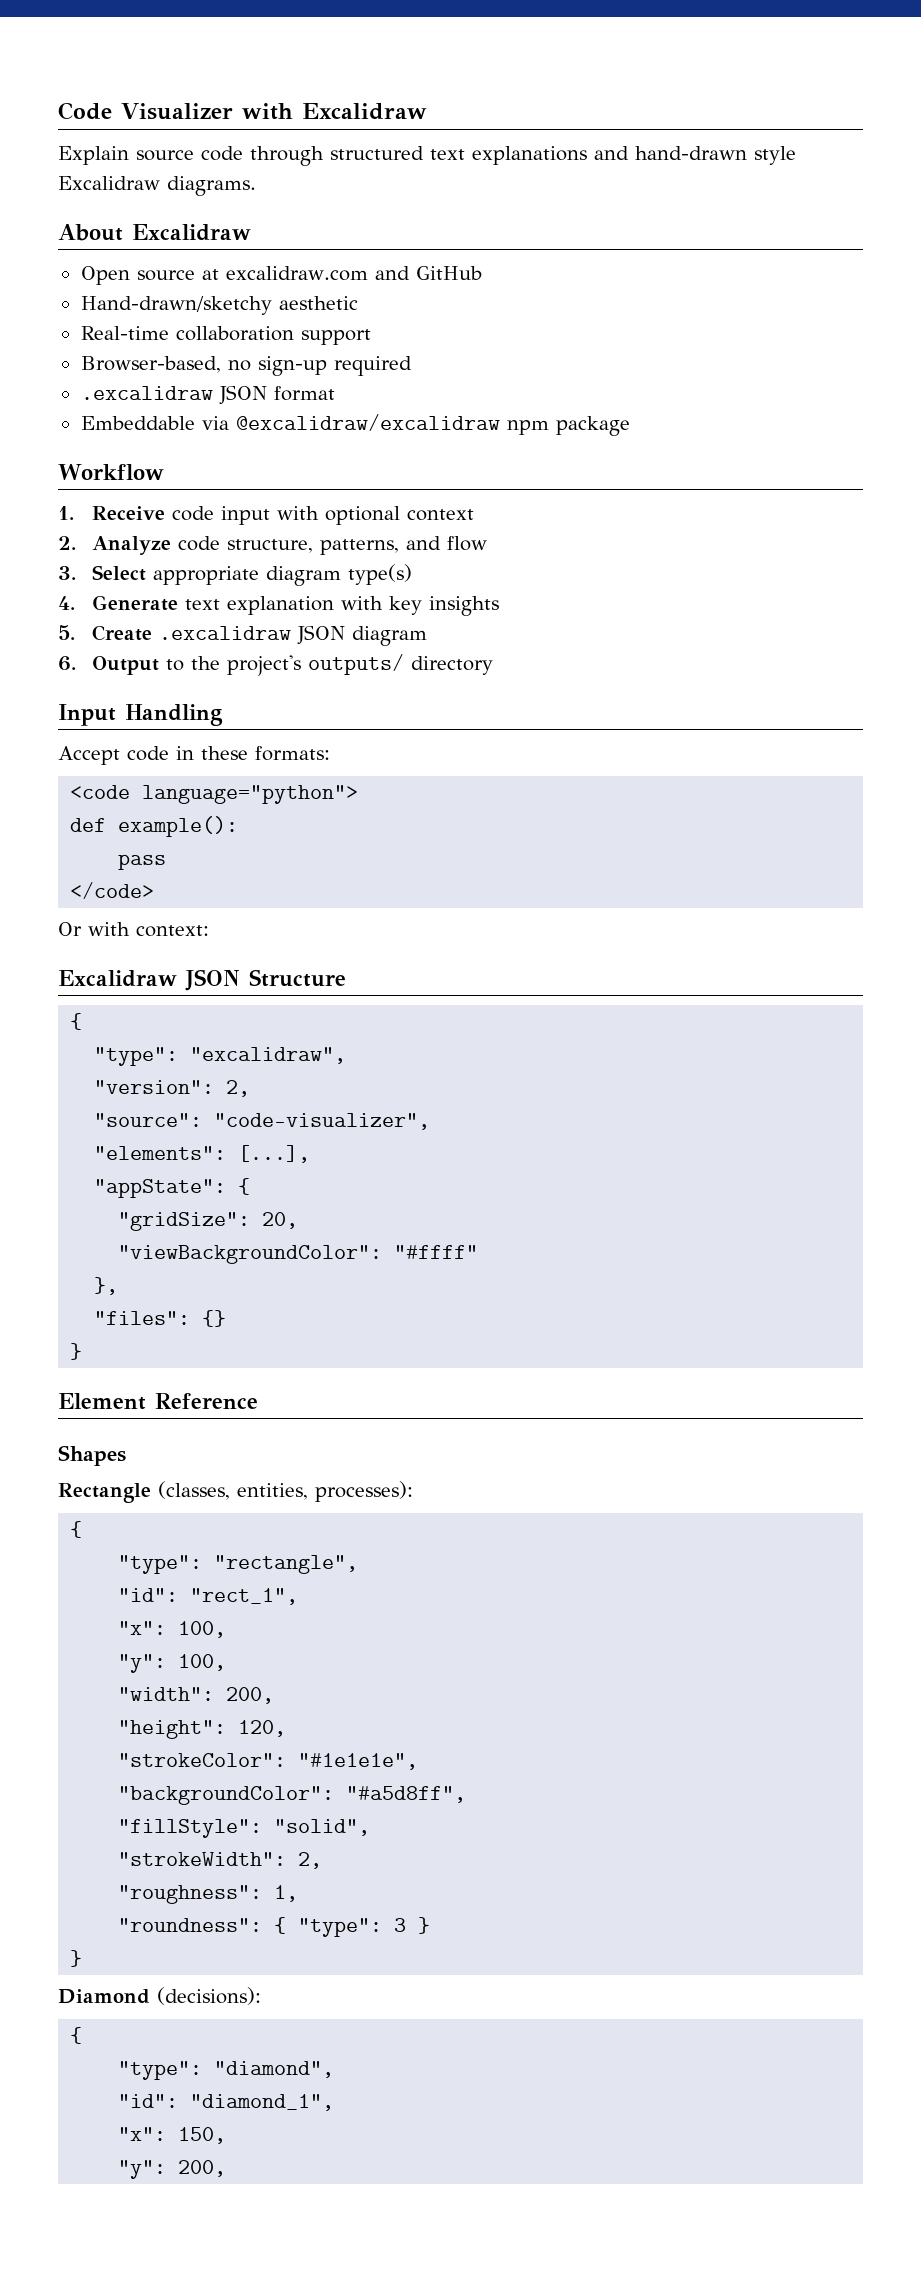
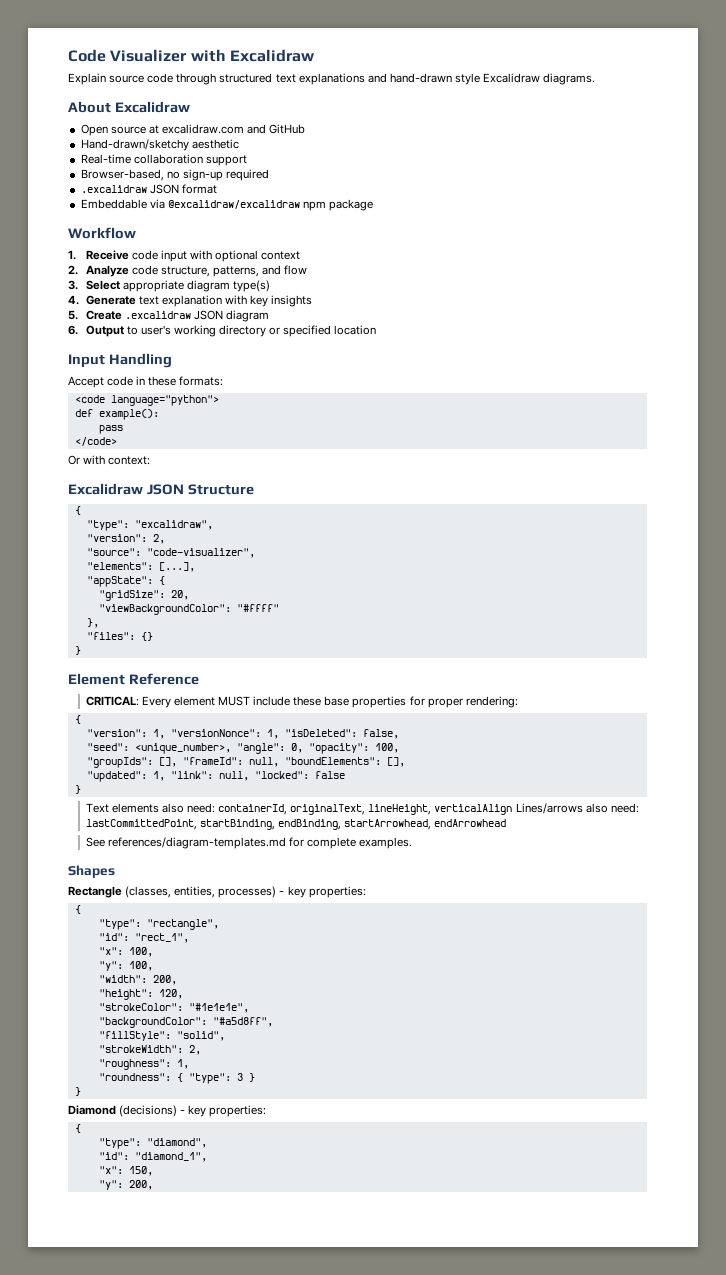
[191,654,494,676] the project's outputs/ directory -> [140,325,377,337] user's working directory or specified location
(258, 1401) none -> [85,696,518,708] [74,715,81,724] [86,729,399,739] [86,743,399,754] [86,757,405,768] [86,771,345,782] [74,785,81,794] [85,803,639,815] [85,819,507,830] [85,837,413,849] // CRITICAL: Every element MUST include these base properties for proper rendering: // { // "version": 1, "versionNonce": 1, "isDeleted": false, // "seed": <unique_number>, "angle": 0, "opacity": 100, // "groupIds": [], "frameId": null, "boundElements": [], // "updated": 1, "link": null, "locked": false // } // Text elements also need: containerId, originalText, lineHeight, verticalAlign Lines/arrows also need: lastCommittedPoint, startBinding, endBinding, startArrowhead, endArrowhead // See references/diagram-templates.md for complete examples.
[315,1481,413,1502] processes): -> [218,886,366,898] processes) - key properties:
[157,1987,261,2005] (decisions): -> [119,1105,267,1117] (decisions) - key properties:

